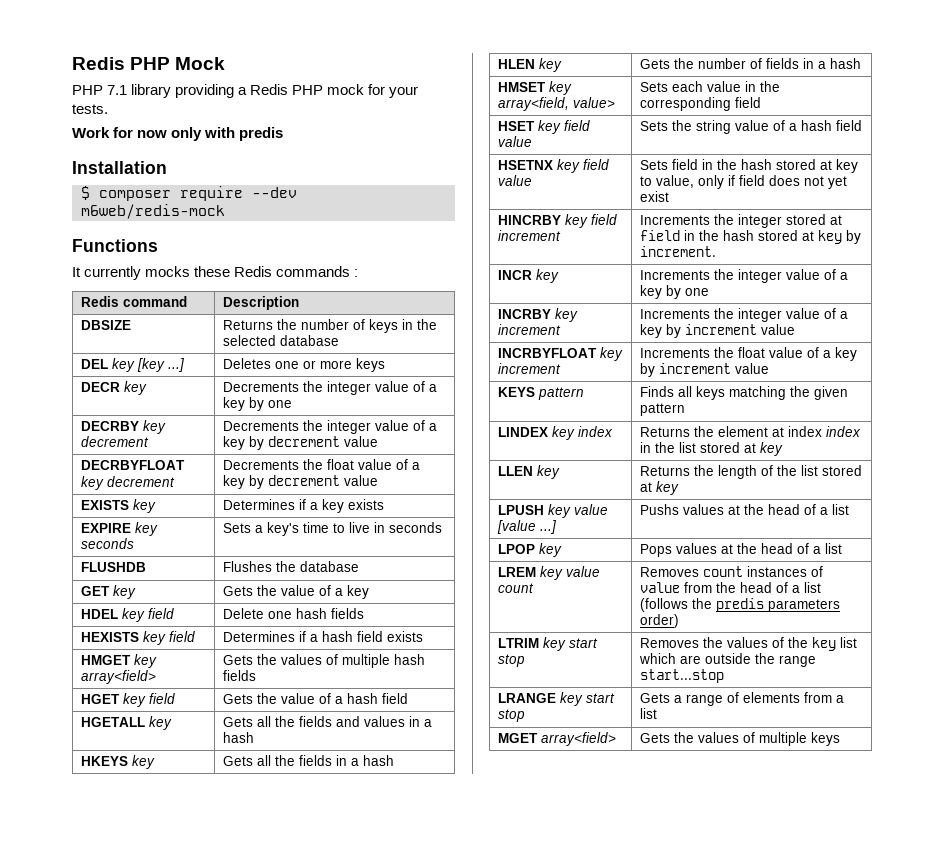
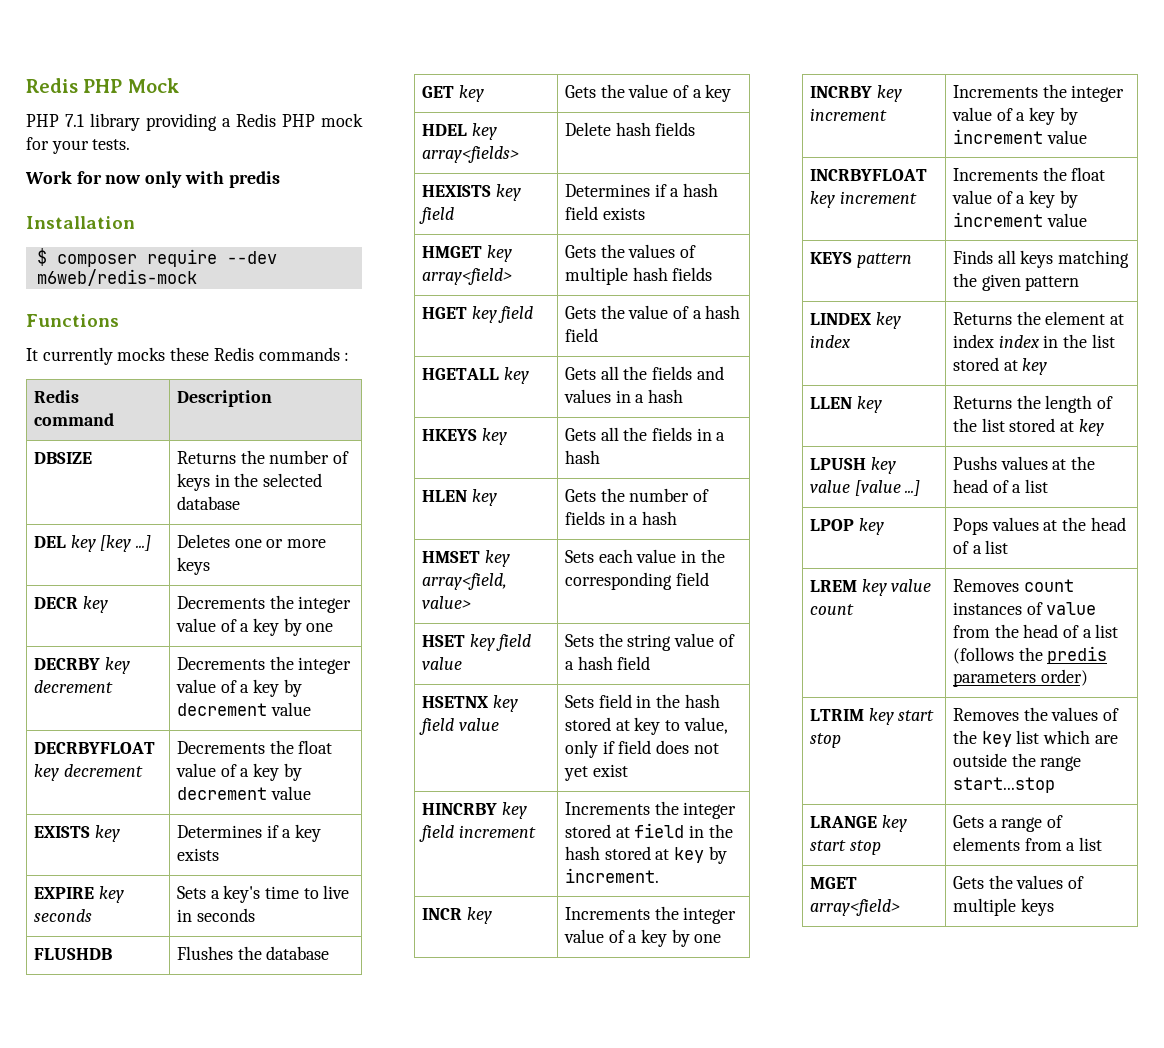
[148,608,175,619] field -> [421,146,519,163] array<fields>
[268,611,293,619] one -> (611, 129) none

